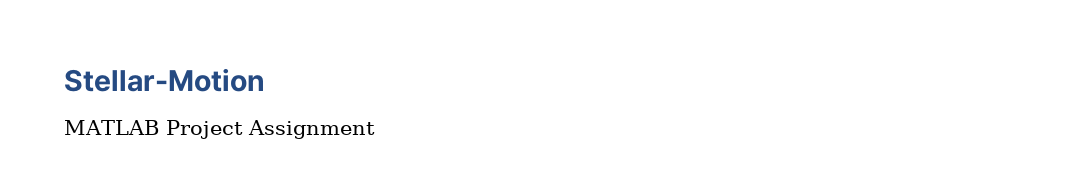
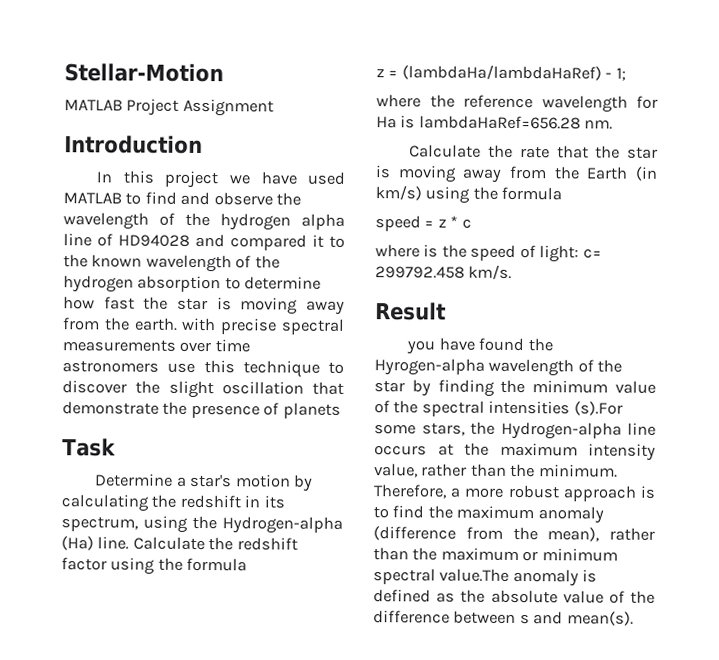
(375, 129) none -> [64,135,203,155] [96,170,346,189] [63,191,302,206] [63,212,345,231] [63,233,345,251] [63,254,280,273] [63,275,322,293] [63,296,345,315] [62,317,346,335] [62,339,250,353] [62,360,344,378] [62,380,344,399] [62,401,341,419] [62,438,116,457] [95,473,314,492] [61,494,285,512] [61,515,343,534] [61,536,298,551] [61,557,248,575] [376,64,626,81] [376,94,658,113] [376,115,614,130] [409,144,658,159] [375,165,658,183] [375,185,563,204] [375,215,472,232] [375,244,602,263] [375,264,513,280] [375,302,447,321] [406,337,553,355] [374,358,623,377] [374,379,656,397] [374,400,623,417] [374,421,656,440] [374,442,656,461] [374,463,618,478] [373,484,656,502] [373,505,604,524] [373,526,655,542] [373,547,618,562] [373,568,598,587] [373,589,655,604] [373,610,634,626] // Introduction // In this project we have used MATLAB to find and observe the wavelength of the hydrogen alpha line of HD94028 and compared it to the known wavelength of the hydrogen absorption to determine how fast the star is moving away from the earth. with precise spectral measurements over time astronomers use this technique to discover the slight oscillation that demonstrate the presence of planets // Task // Determine a star's motion by calculating the redshift in its spectrum, using the Hydrogen-alpha (Ha) line. Calculate the redshift factor using the formula // z = (lambdaHa/lambdaHaRef) - 1; // where the reference wavelength for Ha is lambdaHaRef=656.28 nm. // Calculate the rate that the star is moving away from the Earth (in km/s) using the formula // speed = z * c // where is the speed of light: c= 299792.458 km/s. // Result // you have found the Hyrogen-alpha wavelength of the star by finding the minimum value of the spectral intensities (s).For some stars, the Hydrogen-alpha line occurs at the maximum intensity value, rather than the minimum. Therefore, a more robust approach is to find the maximum anomaly (difference from the mean), rather than the maximum or minimum spectral value.The anomaly is defined as the absolute value of the difference between s and mean(s).

